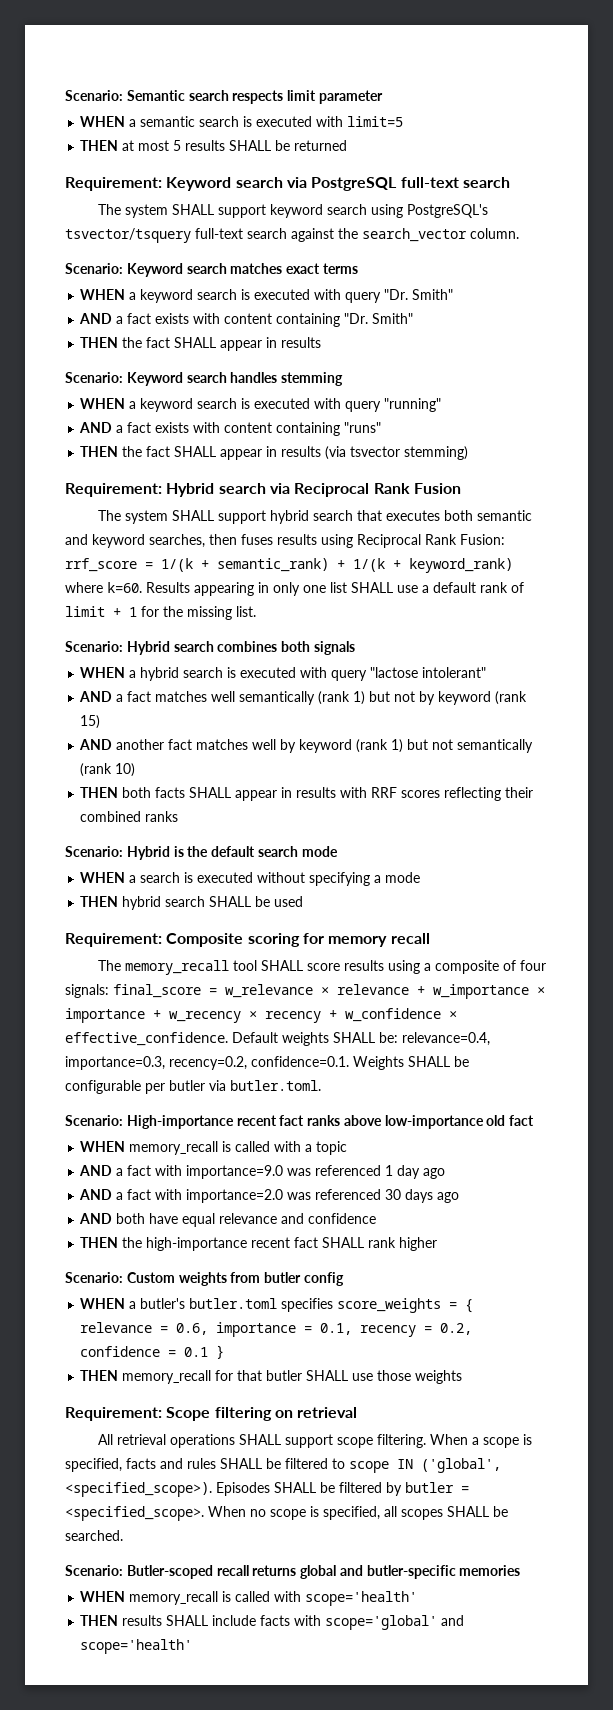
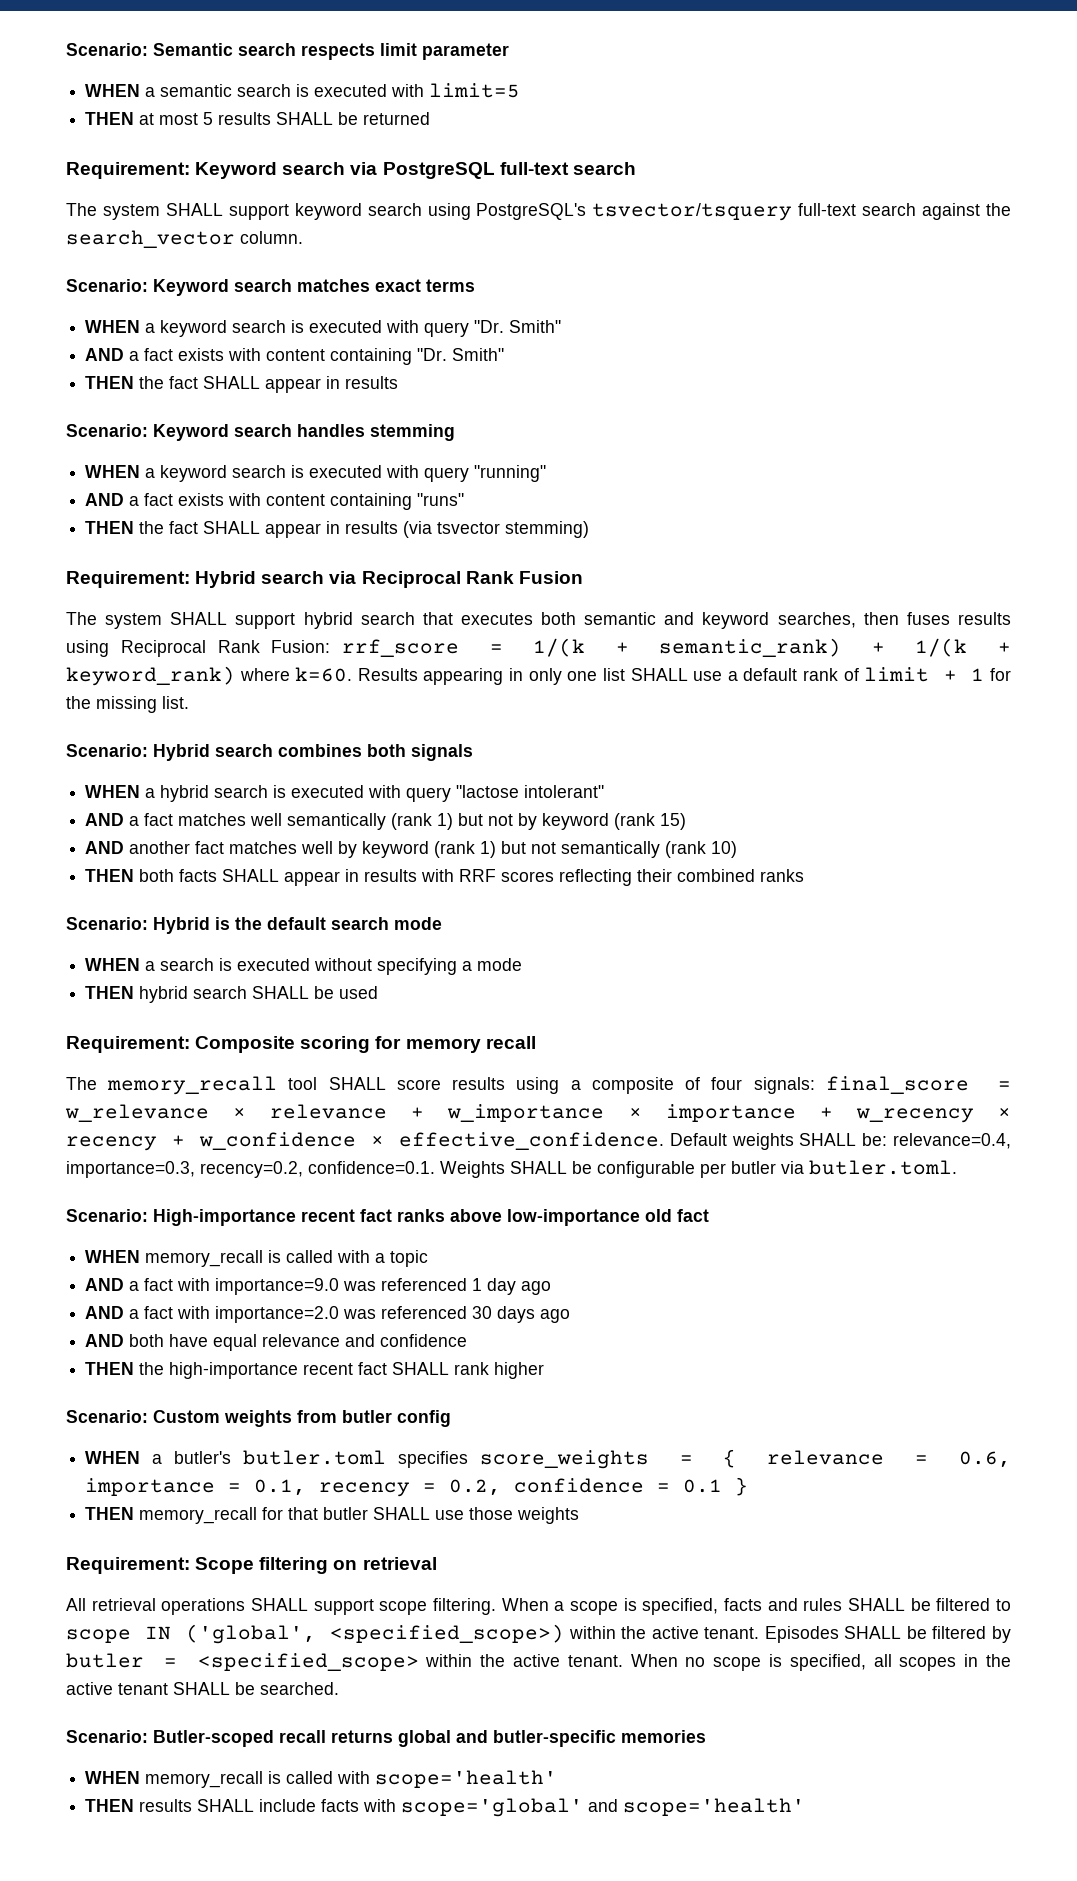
[65,1482,212,1497] <specified_scope>). -> [330,1624,760,1643] <specified_scope>) within the active tenant.
[65,1506,204,1521] <specified_scope>. -> [197,1653,623,1671] <specified_scope> within the active tenant.
(443, 1514) none -> [964,1654,1012,1667] [66,1682,168,1695] in the active tenant

